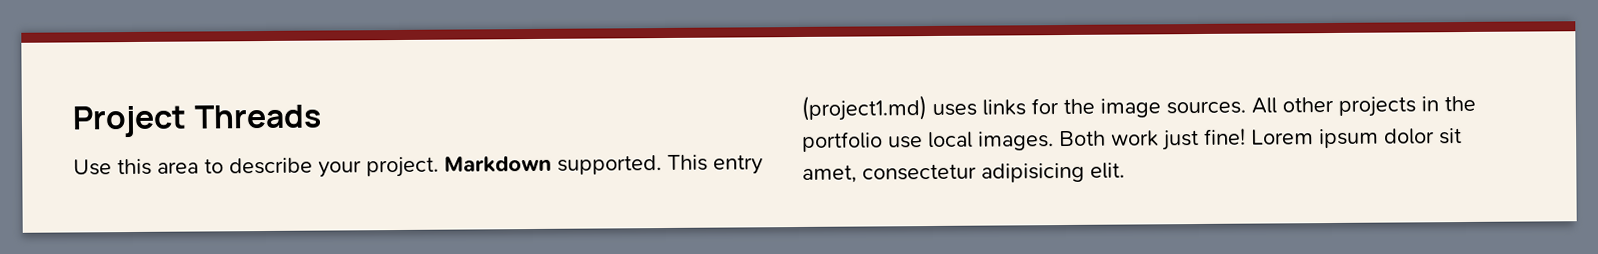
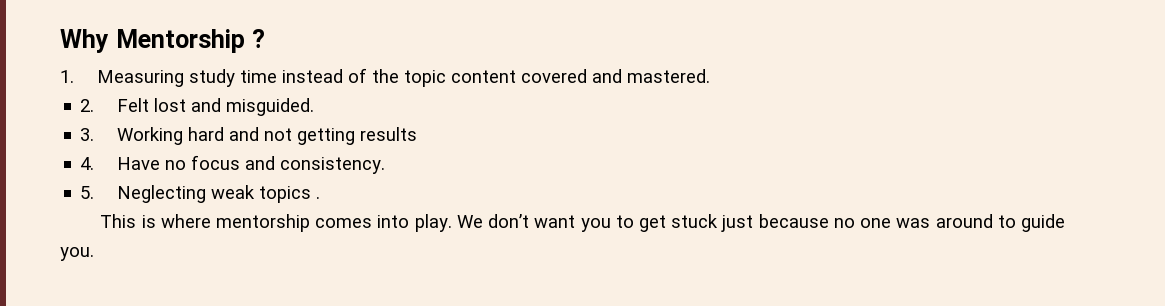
[72,104,321,138] [73,154,763,178] [801,95,1476,121] [802,128,1462,152] [802,162,1125,183] Project Threads // Use this area to describe your project. Markdown supported. This entry (project1.md) uses links for the image sources. All other projects in the portfolio use local images. Both work just fine! Lorem ipsum dolor sit amet, consectetur adipisicing elit. -> [60,29,265,53] [60,68,710,87] [80,98,315,116] [80,127,418,145] [80,155,386,174] [80,185,321,203] [100,214,1065,232] [60,247,94,261] Why Mentorship ? // 1. Measuring study time instead of the topic content covered and mastered. // 2. Felt lost and misguided. // 3. Working hard and not getting results // 4. Have no focus and consistency. // 5. Neglecting weak topics . // This is where mentorship comes into play. We don’t want you to get stuck just because no one was around to guide you.

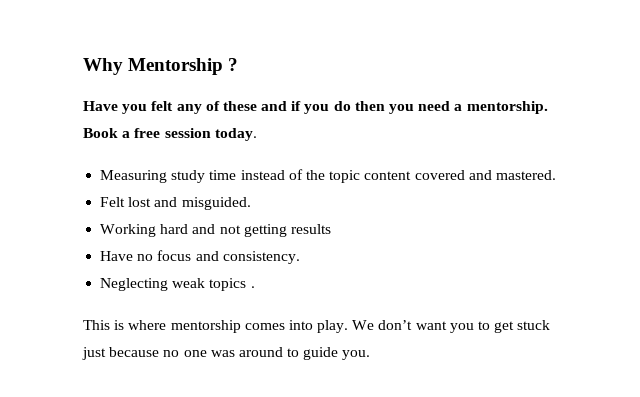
[60,70,74,83] 1. -> [83,101,548,114] [83,128,257,141] Have you felt any of these and if you do then you need a mentorship. Book a free session today. //
[80,99,95,112] 2. -> (556, 175) none
[80,128,95,141] 3. -> (251, 203) none
[80,157,95,170] 4. -> (331, 229) none
[80,186,95,199] 5. -> (300, 257) none

